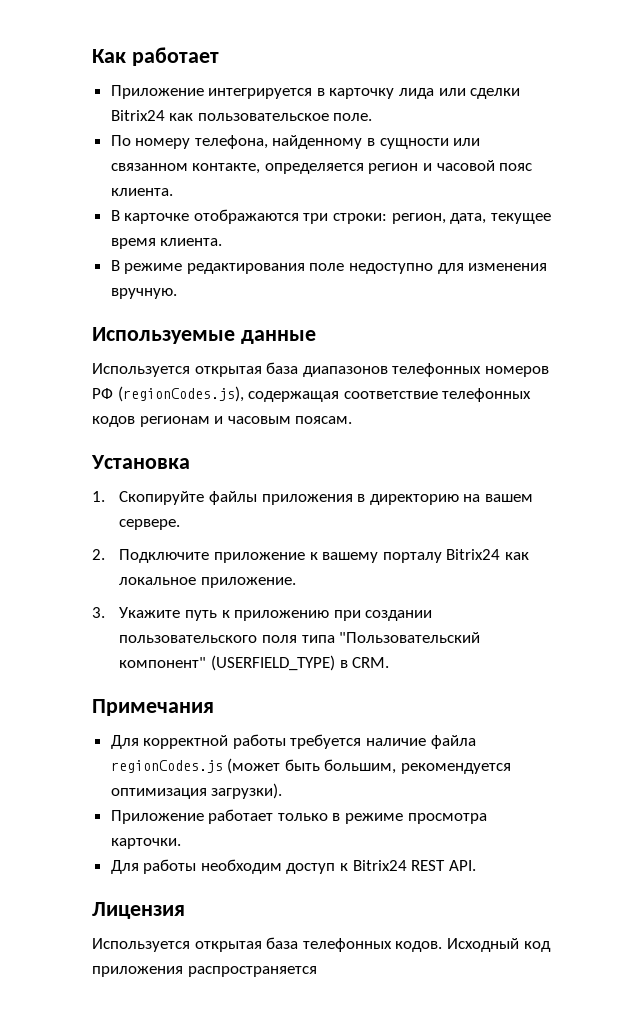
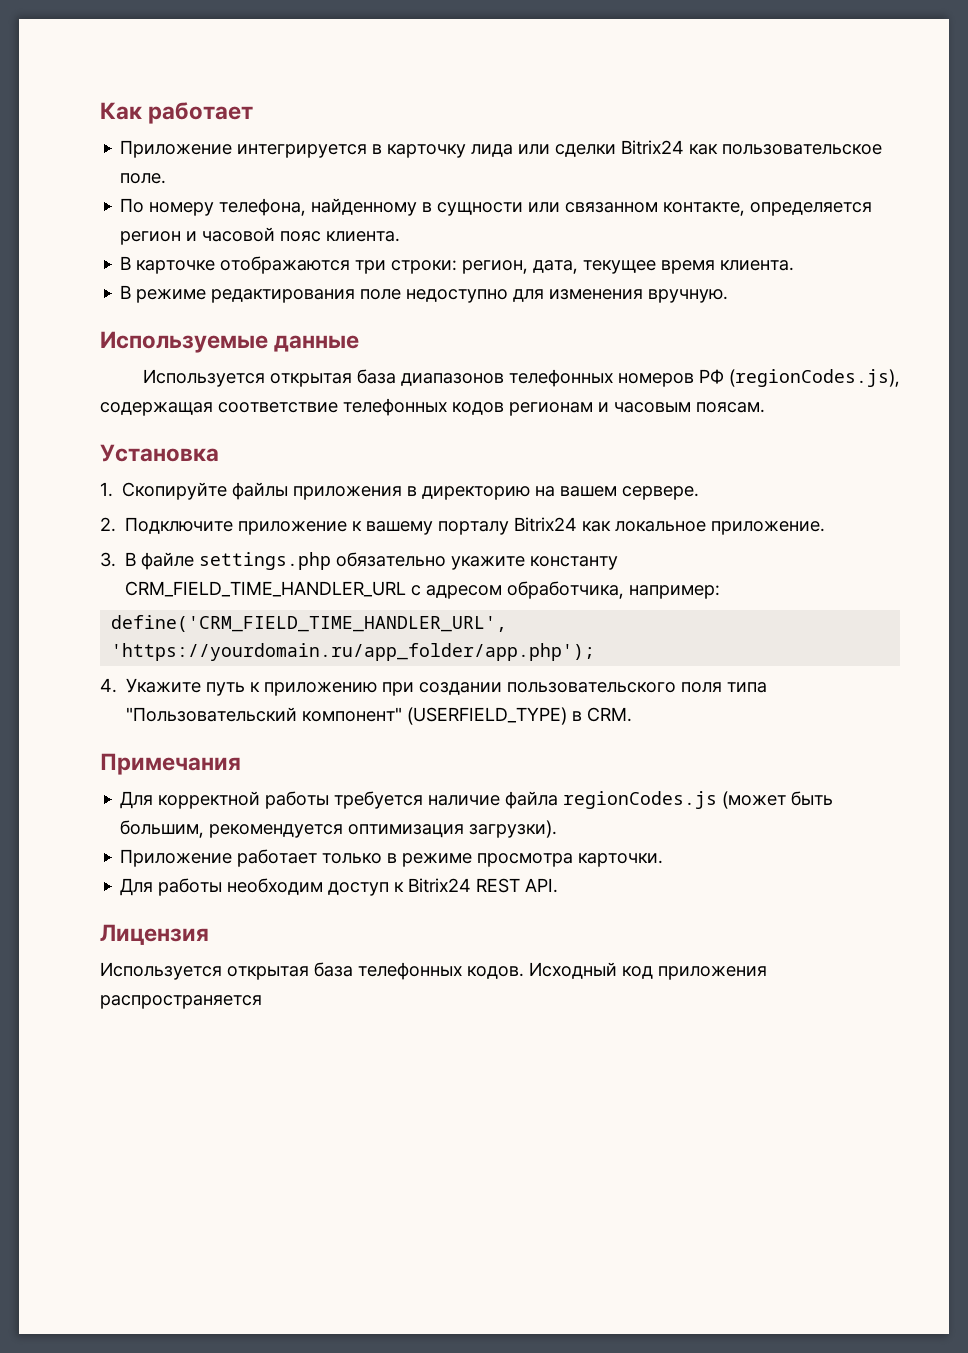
(105, 612) none -> [125,552,619,570] [125,581,721,599] [111,615,508,632] [111,643,596,661] [100,678,117,693] В файле settings.php обязательно укажите константу CRM_FIELD_TIME_HANDLER_URL с адресом обработчика, например: // define('CRM_FIELD_TIME_HANDLER_URL', 'https://yourdomain.ru/app_folder/app.php'); // 4.

